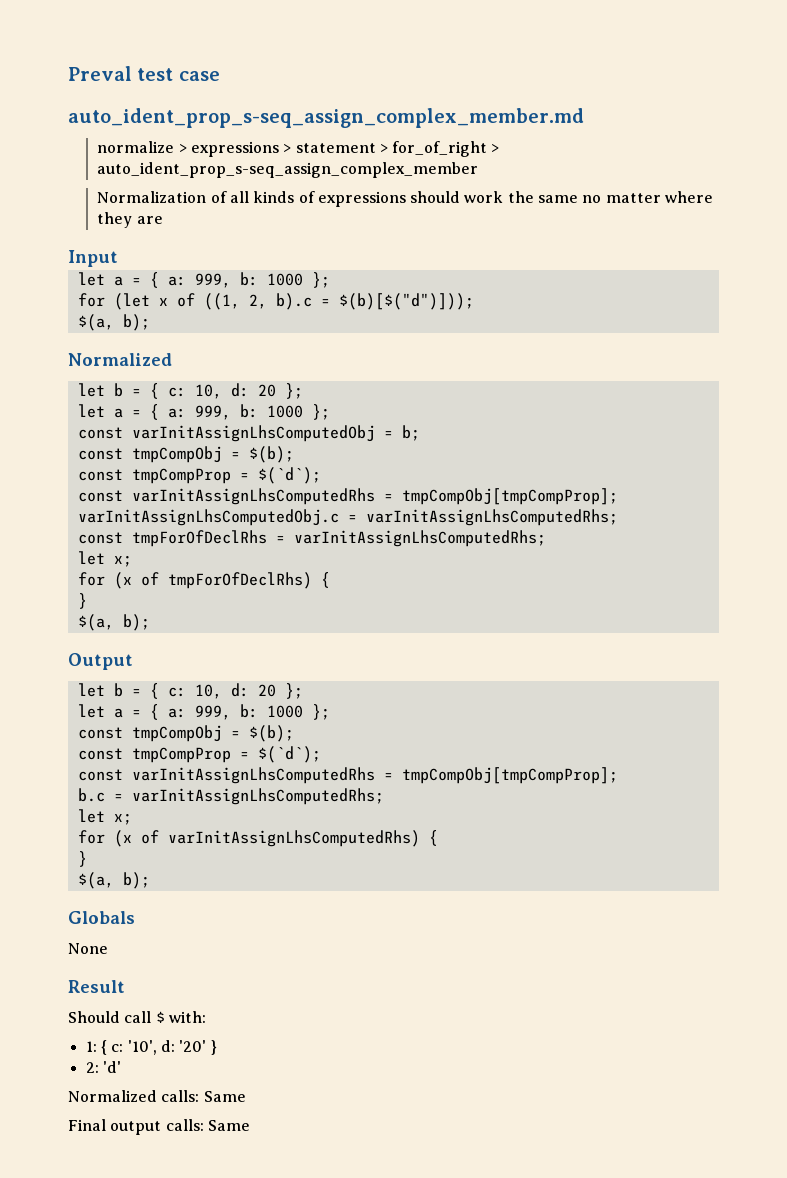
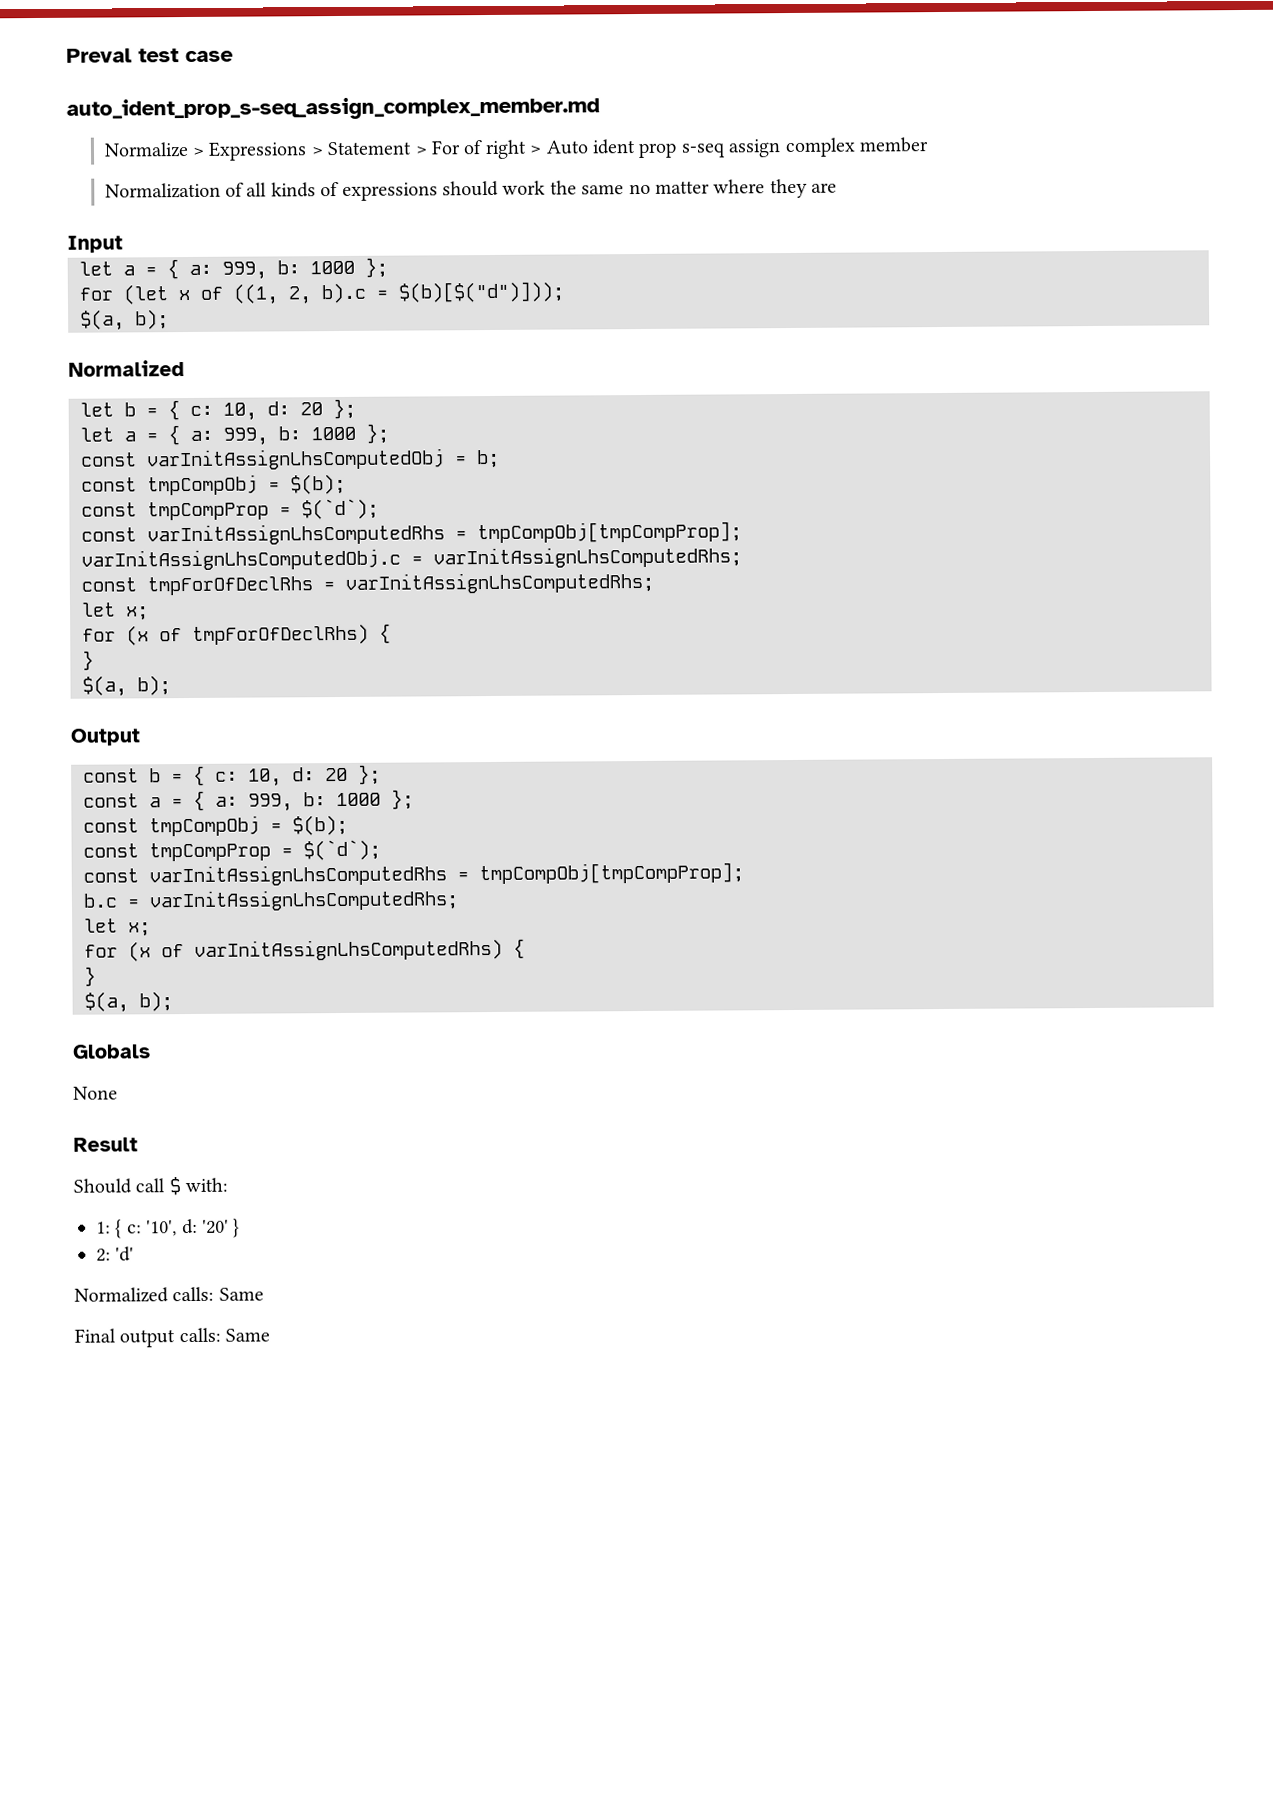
[97,141,500,157] [97,162,479,178] normalize > expressions > statement > for_of_right > auto_ident_prop_s-seq_assign_complex_member -> [103,137,930,161] Normalize > Expressions > Statement > For of right > Auto ident prop s-seq assign complex member
[77,683,303,699] [77,704,105,718] let b = { c: 10, d: 20 }; // let -> [83,764,381,787] [83,793,139,808] const b = { c: 10, d: 20 }; // const

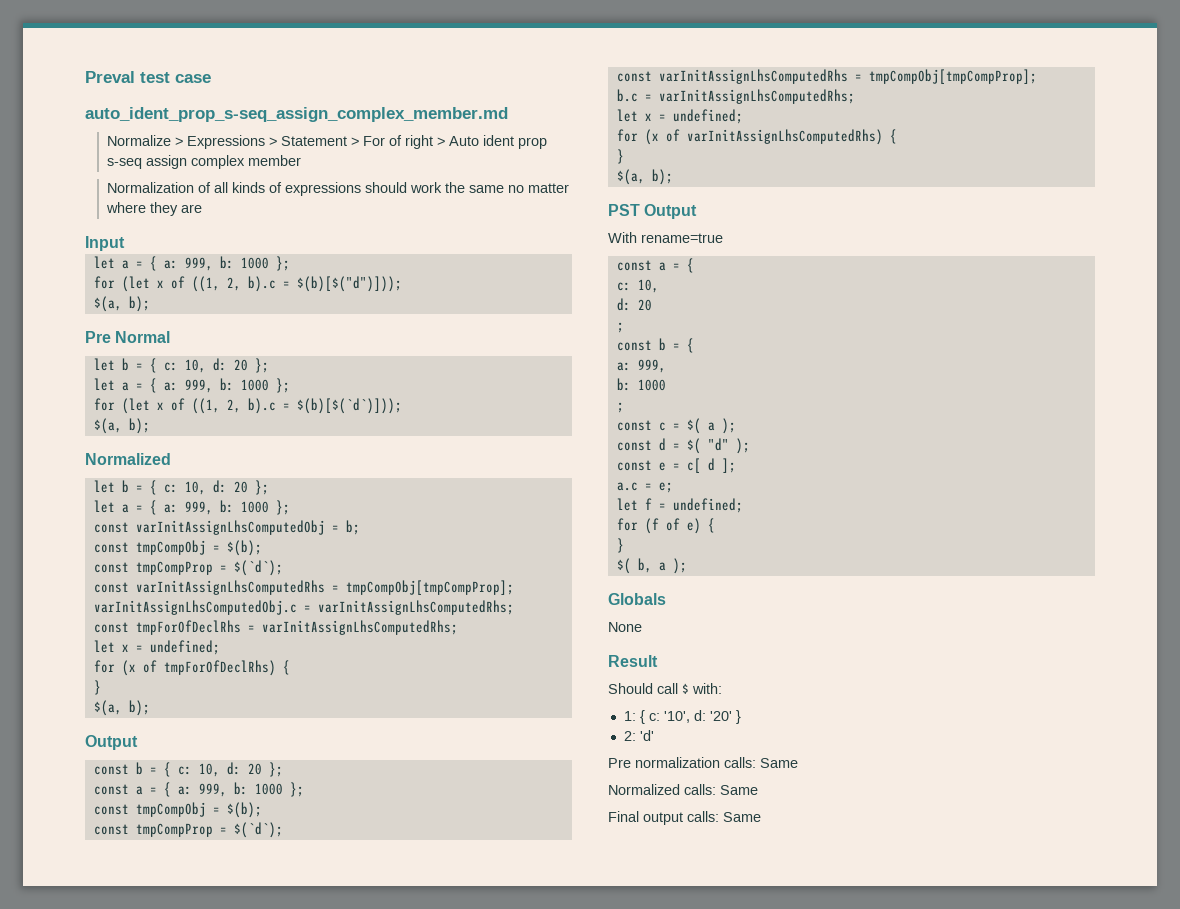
(169, 319) none -> [85,331,171,343] [93,358,269,373] [93,378,290,393] [93,398,402,414] [93,418,150,434] // Pre Normal // let b = { c: 10, d: 20 }; // let a = { a: 999, b: 1000 }; // for (let x of ((1, 2, b).c = $(b)[$(`d`)])); // $(a, b);
[126,606,149,621] x; -> [121,640,220,655] x = undefined;
[128,922,151,937] x; -> [644,109,743,124] x = undefined;
(173, 1001) none -> [608,204,698,219] [608,232,723,243] [616,258,694,273] [616,279,659,293] [616,298,652,311] [616,322,624,333] [616,338,694,353] [616,359,666,373] [616,378,666,391] [616,402,624,413] [616,418,736,434] [616,438,750,454] [616,458,736,473] [616,482,673,493] [616,498,743,513] [616,518,715,534] [616,538,624,553] [616,558,687,574] // PST Output // With rename=true // const a = { // c: 10, // d: 20 // ; // const b = { // a: 999, // b: 1000 // ; // const c = $( a ); // const d = $( "d" ); // const e = c[ d ]; // a.c = e; // let f = undefined; // for (f of e) { // } // $( b, a );
(135, 1254) none -> [608,757,798,768] // Pre normalization calls: Same

